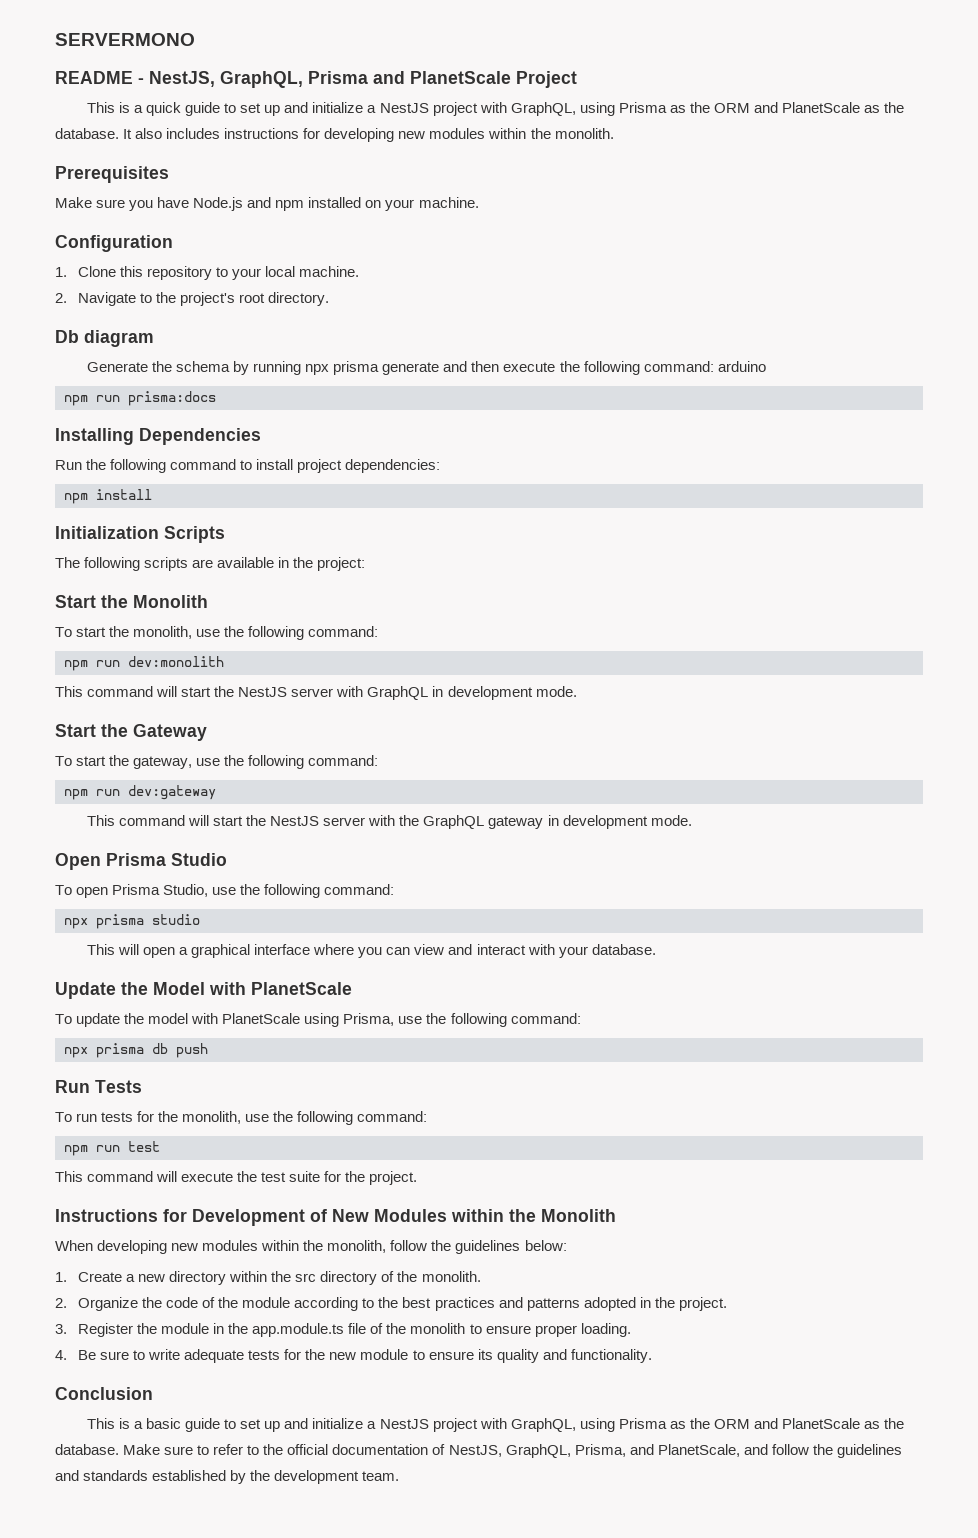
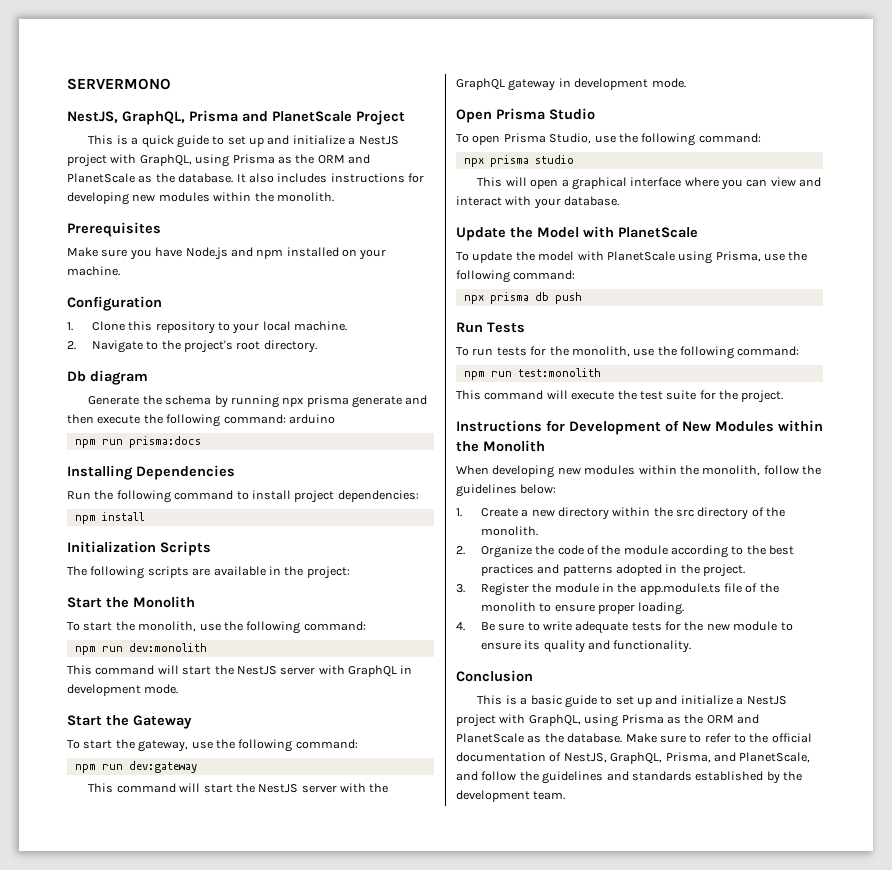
[55,71,144,84] README - -> (171, 84) none
[128,1141,160,1152] test -> [517,368,601,377] test:monolith

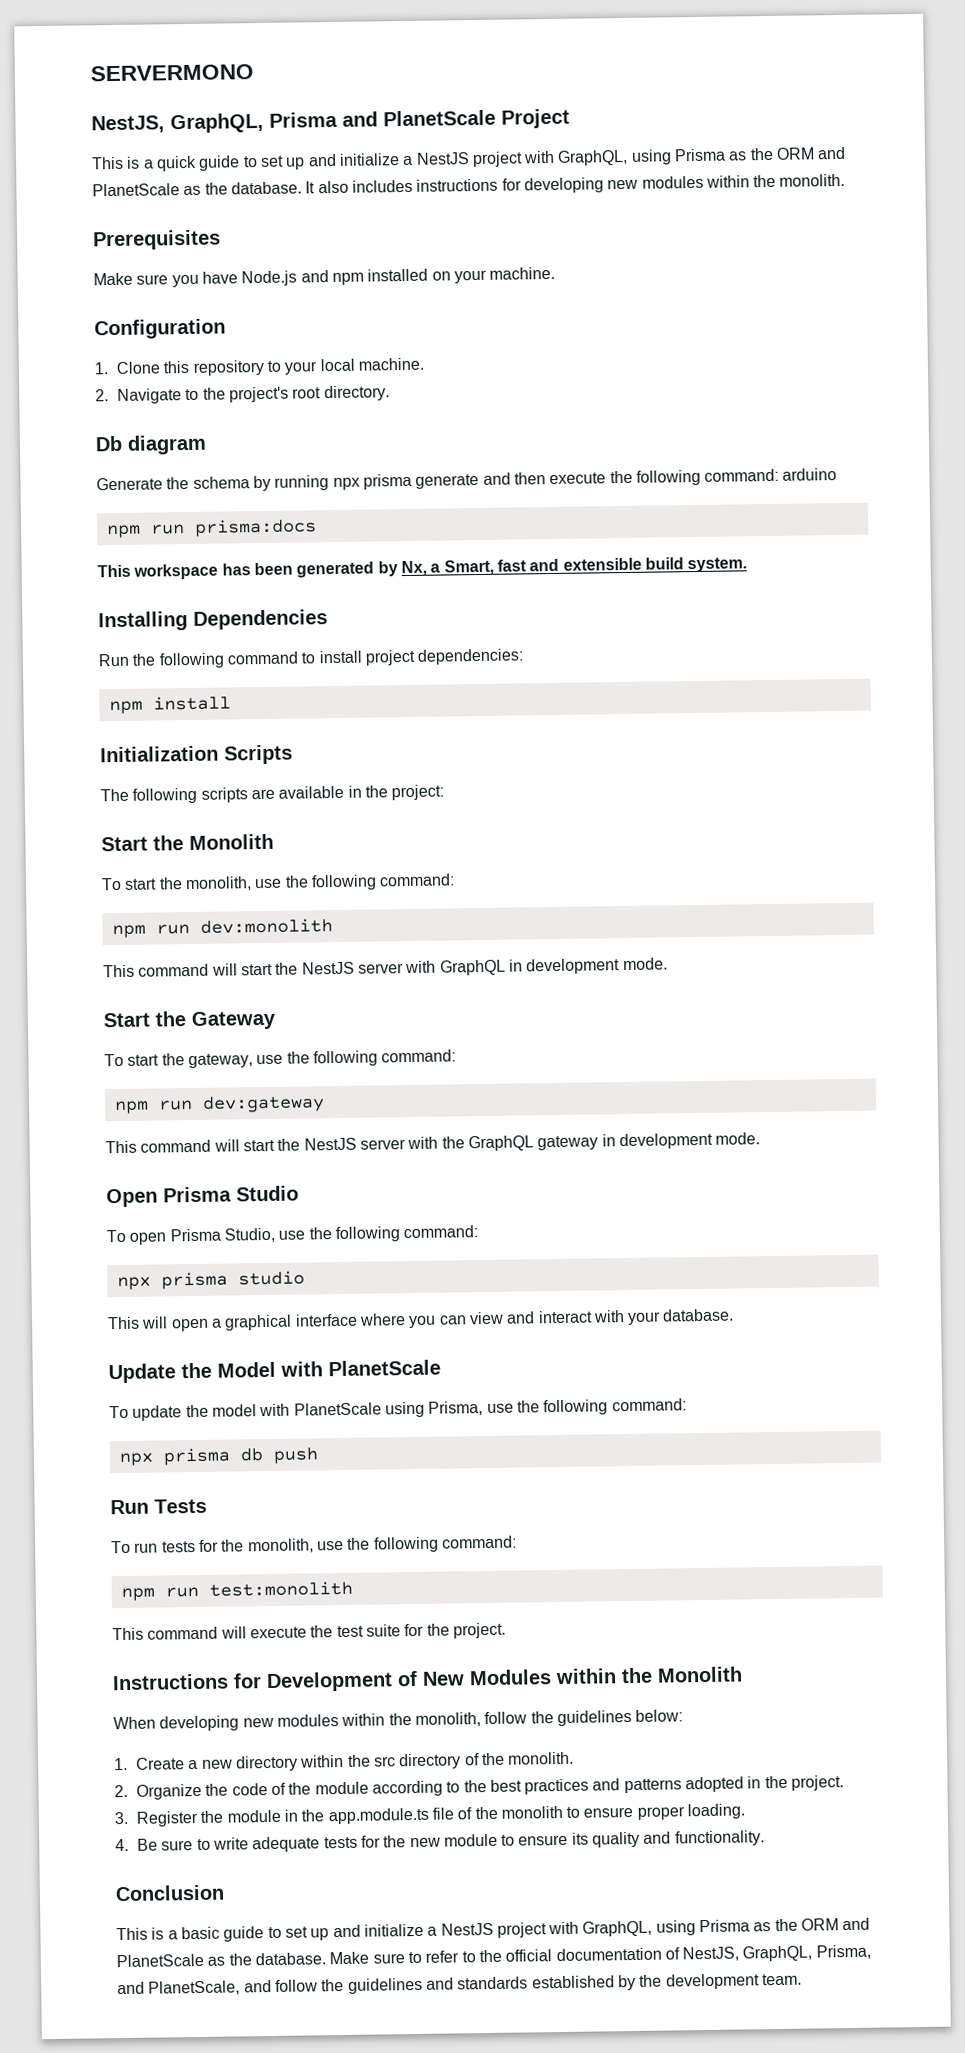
(201, 442) none -> [97,557,748,580] // This workspace has been generated by Nx, a Smart, fast and extensible build system.

